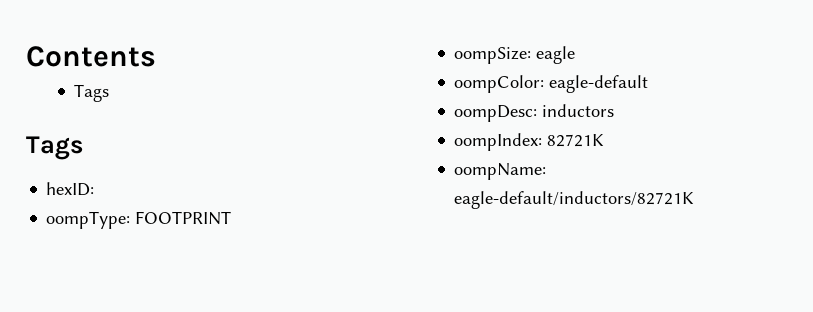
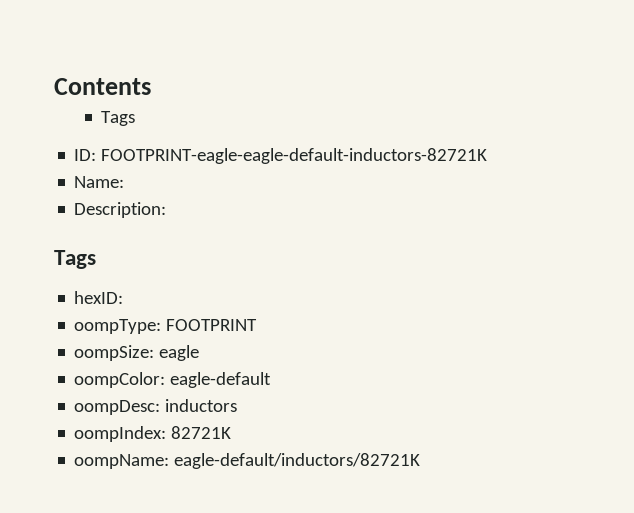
(110, 93) none -> [74,148,488,164] [74,176,125,188] [74,202,167,218] // ID: FOOTPRINT-eagle-eagle-default-inductors-82721K // Name: // Description:

